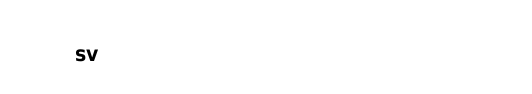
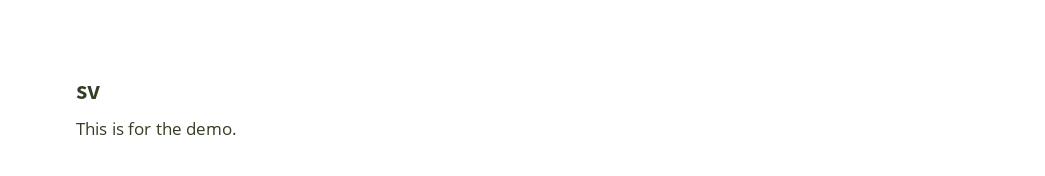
(99, 55) none -> [76,122,238,135] // This is for the demo.

